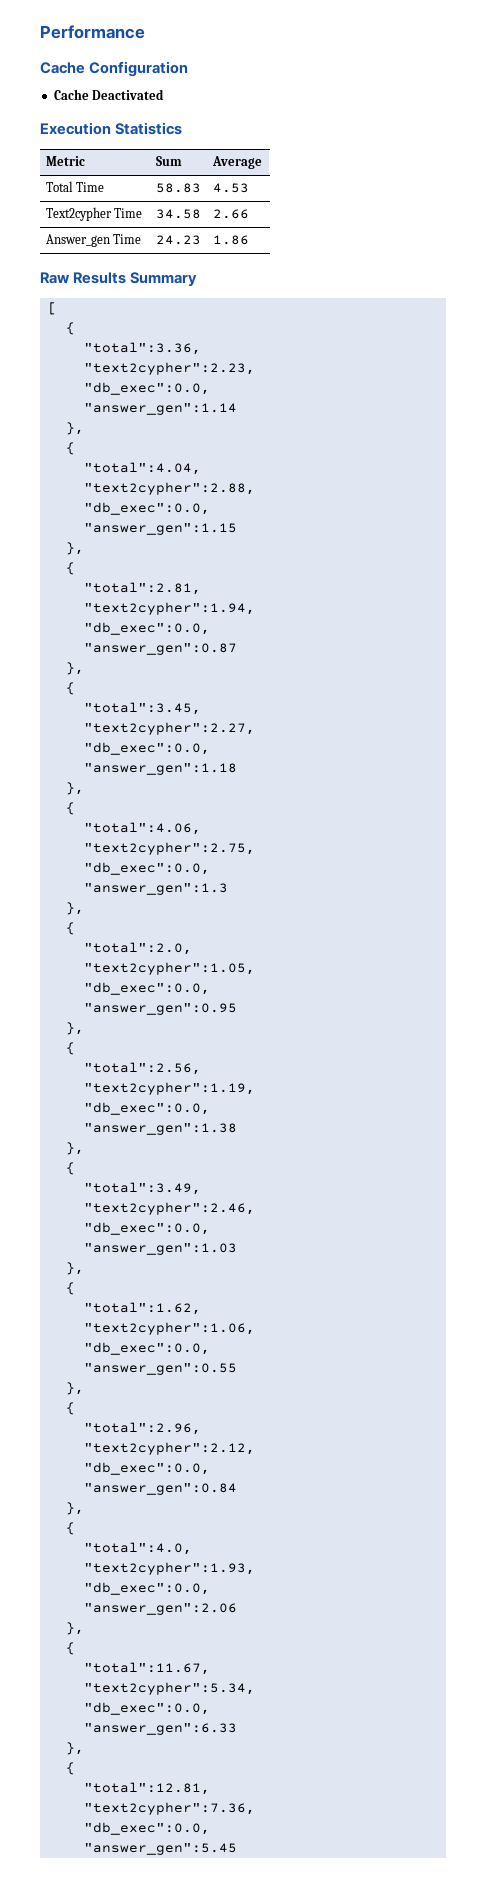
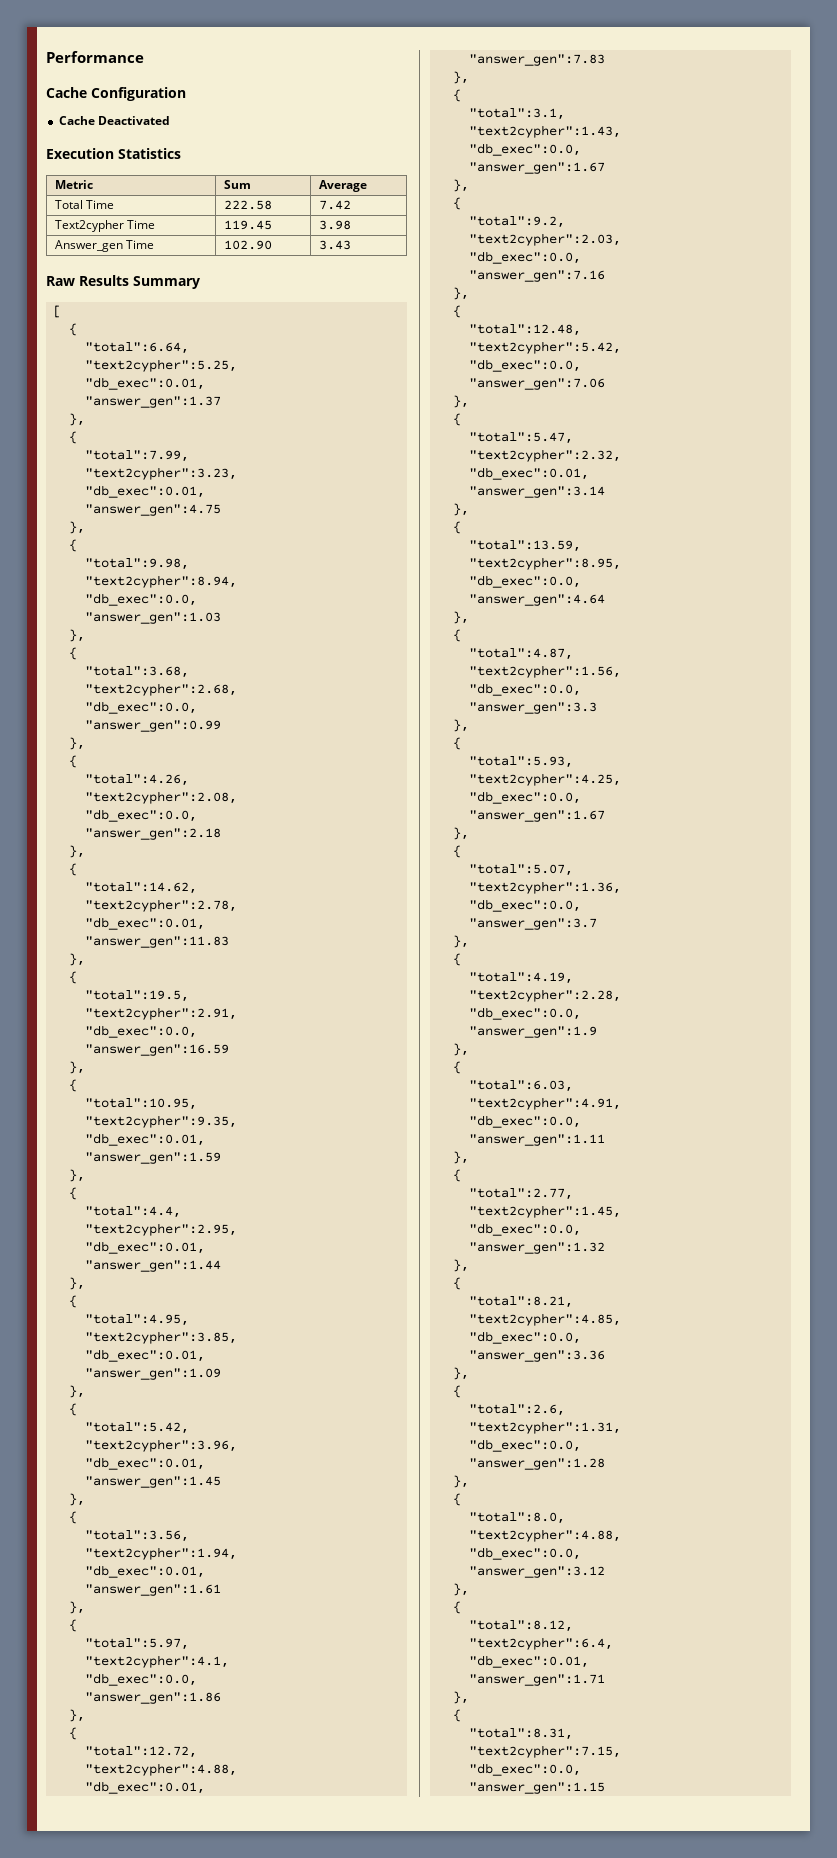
[155,183,201,193] [212,183,249,193] 58.83 | 4.53 -> [224,200,273,210] [319,200,352,210] 222.58 | 7.42
[155,209,201,219] [212,209,249,219] 34.58 | 2.66 -> [224,220,273,230] [319,220,352,230] 119.45 | 3.98
[155,235,201,245] [212,235,249,245] 24.23 | 1.86 -> [224,240,273,250] [319,240,352,250] 102.90 | 3.43
[83,342,201,355] [83,362,255,375] [83,382,210,395] [83,403,237,415] [65,422,84,435] [65,442,75,455] [83,462,201,475] [83,482,255,495] [83,502,210,515] [83,523,237,535] [65,542,84,555] [65,562,75,575] [83,582,201,595] [83,602,255,615] [83,622,210,635] [83,643,237,655] [65,662,84,675] [65,682,75,695] [83,702,201,715] [83,722,255,735] [83,742,210,755] [83,763,237,775] [65,782,84,795] [65,802,75,815] [83,822,201,835] [83,842,255,855] [83,862,210,875] [83,883,228,895] [65,902,84,915] [65,922,75,935] [83,942,192,955] [83,962,255,975] [83,982,210,995] [83,1003,237,1015] [65,1022,84,1035] [65,1042,75,1055] [83,1062,201,1075] [83,1082,255,1095] [83,1102,210,1115] [83,1123,237,1135] [65,1142,84,1155] [65,1162,75,1175] [83,1182,201,1195] [83,1202,255,1215] "total":3.36, // "text2cypher":2.23, // "db_exec":0.0, // "answer_gen":1.14 // }, // { // "total":4.04, // "text2cypher":2.88, // "db_exec":0.0, // "answer_gen":1.15 // }, // { // "total":2.81, // "text2cypher":1.94, // "db_exec":0.0, // "answer_gen":0.87 // }, // { // "total":3.45, // "text2cypher":2.27, // "db_exec":0.0, // "answer_gen":1.18 // }, // { // "total":4.06, // "text2cypher":2.75, // "db_exec":0.0, // "answer_gen":1.3 // }, // { // "total":2.0, // "text2cypher":1.05, // "db_exec":0.0, // "answer_gen":0.95 // }, // { // "total":2.56, // "text2cypher":1.19, // "db_exec":0.0, // "answer_gen":1.38 // }, // { // "total":3.49, // "text2cypher":2.46, -> [84,342,189,354] [84,359,237,372] [84,377,205,390] [84,396,221,408] [68,413,85,426] [68,431,77,444] [84,450,189,462] [84,467,237,480] [84,485,205,498] [84,504,221,516] [68,521,85,534] [68,539,77,552] [84,558,189,570] [84,575,237,588] "total":6.64, // "text2cypher":5.25, // "db_exec":0.01, // "answer_gen":1.37 // }, // { // "total":7.99, // "text2cypher":3.23, // "db_exec":0.01, // "answer_gen":4.75 // }, // { // "total":9.98, // "text2cypher":8.94,
[83,1302,201,1315] [83,1322,255,1335] [83,1342,210,1355] [83,1363,237,1375] [65,1382,84,1395] [65,1402,75,1415] [83,1422,201,1435] [83,1442,255,1455] [83,1462,210,1475] [83,1483,237,1495] [65,1502,84,1515] [65,1522,75,1535] [83,1542,192,1555] [83,1562,255,1575] [83,1582,210,1595] [83,1603,237,1615] [65,1622,84,1635] [65,1642,75,1655] [83,1662,210,1675] [83,1682,255,1695] [83,1702,210,1715] [83,1723,237,1735] [65,1742,84,1755] [65,1762,75,1775] [83,1782,210,1795] [83,1802,255,1815] [83,1822,210,1835] [83,1843,237,1855] "total":1.62, // "text2cypher":1.06, // "db_exec":0.0, // "answer_gen":0.55 // }, // { // "total":2.96, // "text2cypher":2.12, // "db_exec":0.0, // "answer_gen":0.84 // }, // { // "total":4.0, // "text2cypher":1.93, // "db_exec":0.0, // "answer_gen":2.06 // }, // { // "total":11.67, // "text2cypher":5.34, // "db_exec":0.0, // "answer_gen":6.33 // }, // { // "total":12.81, // "text2cypher":7.36, // "db_exec":0.0, // "answer_gen":5.45 -> [84,666,189,678] [84,683,237,696] [84,701,197,714] [84,720,221,732] [68,737,85,750] [68,755,77,768] [84,774,189,786] [84,791,237,804] [84,809,197,822] [84,828,221,840] [68,845,85,858] [68,863,77,876] [84,882,197,894] [84,899,237,912] [84,917,205,930] [84,936,229,948] [68,953,85,966] [68,971,77,984] [84,990,189,1002] [84,1007,237,1020] [84,1025,197,1038] [84,1044,229,1056] [68,1061,85,1074] [68,1079,77,1092] [84,1098,197,1110] [84,1115,237,1128] [84,1133,205,1146] [84,1152,221,1164] [68,1169,85,1182] [68,1187,77,1200] [84,1206,181,1218] [84,1223,237,1236] [84,1241,205,1254] [84,1260,221,1272] [68,1277,85,1290] [68,1295,77,1308] [84,1314,189,1326] [84,1331,237,1344] [84,1349,205,1362] [84,1368,221,1380] [68,1385,85,1398] [68,1403,77,1416] [84,1422,189,1434] [84,1439,237,1452] [84,1457,205,1470] [84,1476,221,1488] [68,1493,85,1506] [68,1511,77,1524] [84,1530,189,1542] [84,1547,237,1560] [84,1565,205,1578] [84,1584,221,1596] [68,1601,85,1614] [68,1619,77,1632] [84,1638,189,1650] [84,1655,229,1668] [84,1673,197,1686] [84,1692,221,1704] [68,1709,85,1722] [68,1727,77,1740] [84,1746,197,1758] [84,1763,237,1776] [84,1781,205,1794] [468,54,605,66] [452,71,469,84] [452,89,461,102] [468,108,565,120] [468,125,621,138] [468,143,581,156] [468,162,605,174] [452,179,469,192] [452,197,461,210] [468,216,565,228] [468,233,621,246] [468,251,581,264] [468,270,605,282] [452,287,469,300] [452,305,461,318] [468,324,581,336] [468,341,621,354] [468,359,581,372] [468,378,605,390] [452,395,469,408] [452,413,461,426] [468,432,573,444] [468,449,621,462] [468,467,589,480] [468,486,605,498] [452,503,469,516] [452,521,461,534] [468,540,581,552] [468,557,621,570] [468,575,581,588] [468,594,605,606] [452,611,469,624] [452,629,461,642] [468,648,573,660] [468,665,621,678] [468,683,581,696] [468,702,597,714] [452,719,469,732] [452,737,461,750] [468,756,573,768] [468,773,621,786] [468,791,581,804] [468,810,605,822] [452,827,469,840] [452,845,461,858] [468,864,573,876] [468,881,621,894] [468,899,581,912] [468,918,597,930] [452,935,469,948] [452,953,461,966] [468,972,573,984] [468,989,621,1002] [468,1007,581,1020] [468,1026,597,1038] [452,1043,469,1056] [452,1061,461,1074] [468,1080,573,1092] [468,1097,621,1110] [468,1115,581,1128] [468,1134,605,1146] [452,1151,469,1164] [452,1169,461,1182] [468,1188,573,1200] [468,1205,621,1218] [468,1223,581,1236] [468,1242,605,1254] [452,1259,469,1272] [452,1277,461,1290] [468,1296,573,1308] [468,1313,621,1326] [468,1331,581,1344] [468,1350,605,1362] [452,1367,469,1380] [452,1385,461,1398] [468,1404,565,1416] [468,1421,621,1434] [468,1439,581,1452] [468,1458,605,1470] [452,1475,469,1488] [452,1493,461,1506] [468,1512,565,1524] [468,1529,621,1542] [468,1547,581,1560] [468,1566,605,1578] [452,1583,469,1596] [452,1601,461,1614] [468,1620,573,1632] [468,1637,613,1650] [468,1655,589,1668] [468,1674,605,1686] [452,1691,469,1704] [452,1709,461,1722] [468,1728,573,1740] [468,1745,621,1758] [468,1763,581,1776] [468,1782,605,1794] "total":3.68, // "text2cypher":2.68, // "db_exec":0.0, // "answer_gen":0.99 // }, // { // "total":4.26, // "text2cypher":2.08, // "db_exec":0.0, // "answer_gen":2.18 // }, // { // "total":14.62, // "text2cypher":2.78, // "db_exec":0.01, // "answer_gen":11.83 // }, // { // "total":19.5, // "text2cypher":2.91, // "db_exec":0.0, // "answer_gen":16.59 // }, // { // "total":10.95, // "text2cypher":9.35, // "db_exec":0.01, // "answer_gen":1.59 // }, // { // "total":4.4, // "text2cypher":2.95, // "db_exec":0.01, // "answer_gen":1.44 // }, // { // "total":4.95, // "text2cypher":3.85, // "db_exec":0.01, // "answer_gen":1.09 // }, // { // "total":5.42, // "text2cypher":3.96, // "db_exec":0.01, // "answer_gen":1.45 // }, // { // "total":3.56, // "text2cypher":1.94, // "db_exec":0.01, // "answer_gen":1.61 // }, // { // "total":5.97, // "text2cypher":4.1, // "db_exec":0.0, // "answer_gen":1.86 // }, // { // "total":12.72, // "text2cypher":4.88, // "db_exec":0.01, // "answer_gen":7.83 // }, // { // "total":3.1, // "text2cypher":1.43, // "db_exec":0.0, // "answer_gen":1.67 // }, // { // "total":9.2, // "text2cypher":2.03, // "db_exec":0.0, // "answer_gen":7.16 // }, // { // "total":12.48, // "text2cypher":5.42, // "db_exec":0.0, // "answer_gen":7.06 // }, // { // "total":5.47, // "text2cypher":2.32, // "db_exec":0.01, // "answer_gen":3.14 // }, // { // "total":13.59, // "text2cypher":8.95, // "db_exec":0.0, // "answer_gen":4.64 // }, // { // "total":4.87, // "text2cypher":1.56, // "db_exec":0.0, // "answer_gen":3.3 // }, // { // "total":5.93, // "text2cypher":4.25, // "db_exec":0.0, // "answer_gen":1.67 // }, // { // "total":5.07, // "text2cypher":1.36, // "db_exec":0.0, // "answer_gen":3.7 // }, // { // "total":4.19, // "text2cypher":2.28, // "db_exec":0.0, // "answer_gen":1.9 // }, // { // "total":6.03, // "text2cypher":4.91, // "db_exec":0.0, // "answer_gen":1.11 // }, // { // "total":2.77, // "text2cypher":1.45, // "db_exec":0.0, // "answer_gen":1.32 // }, // { // "total":8.21, // "text2cypher":4.85, // "db_exec":0.0, // "answer_gen":3.36 // }, // { // "total":2.6, // "text2cypher":1.31, // "db_exec":0.0, // "answer_gen":1.28 // }, // { // "total":8.0, // "text2cypher":4.88, // "db_exec":0.0, // "answer_gen":3.12 // }, // { // "total":8.12, // "text2cypher":6.4, // "db_exec":0.01, // "answer_gen":1.71 // }, // { // "total":8.31, // "text2cypher":7.15, // "db_exec":0.0, // "answer_gen":1.15

